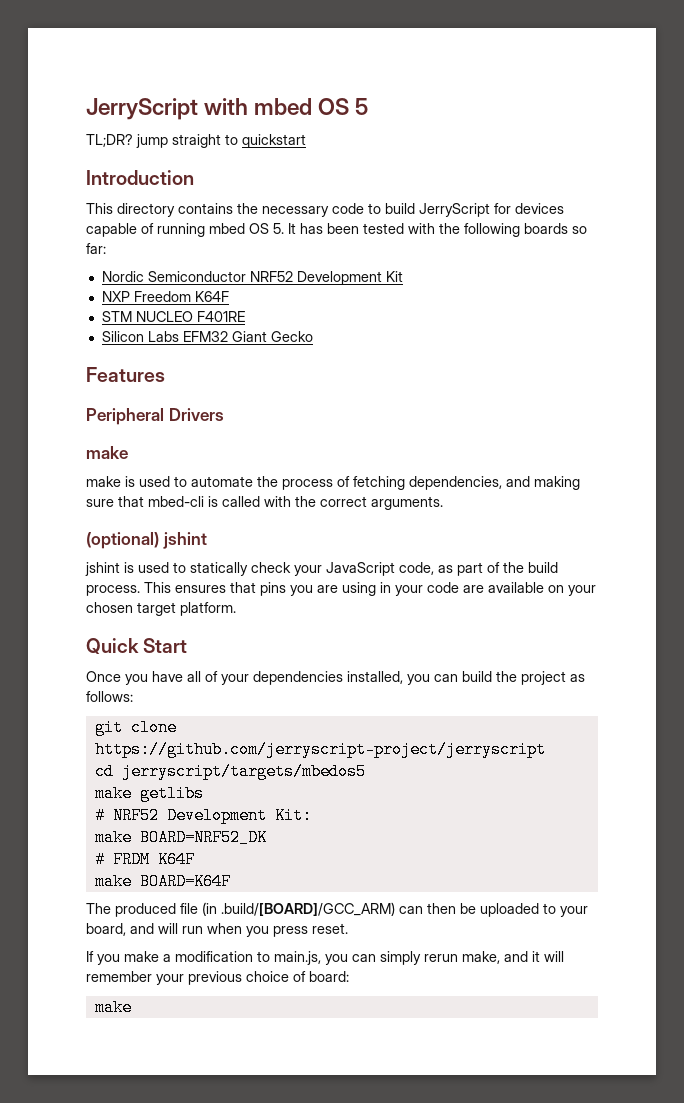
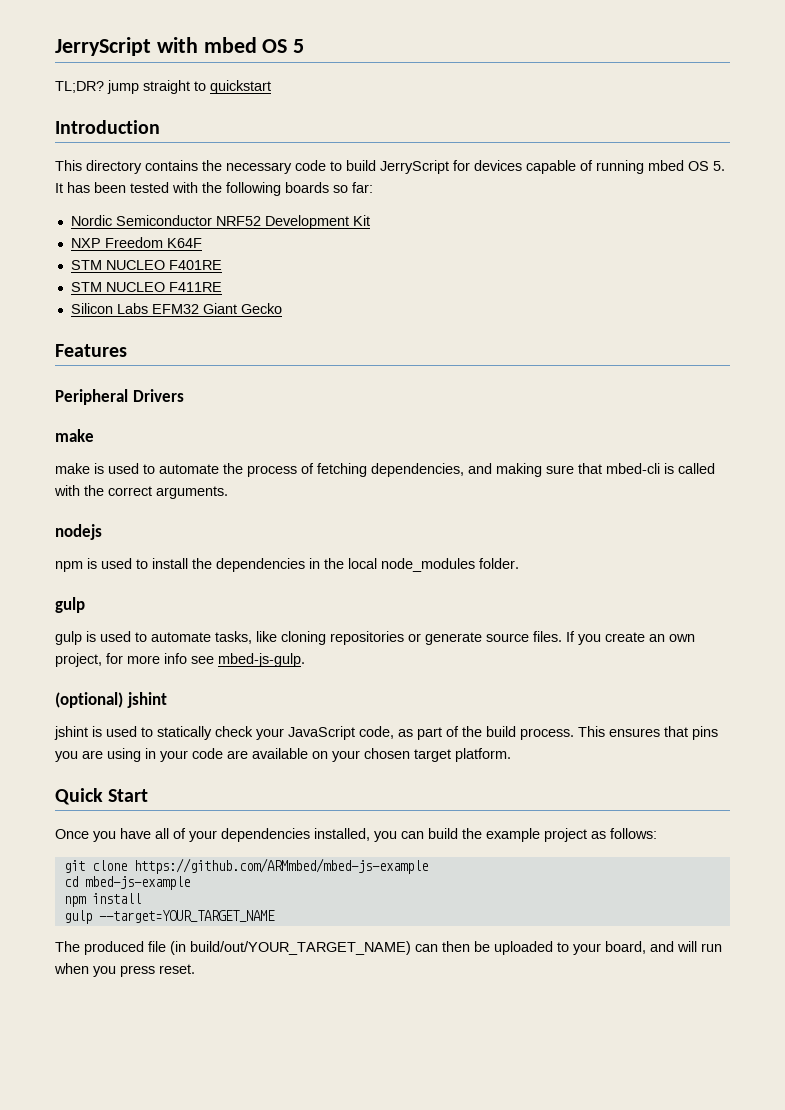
(245, 316) none -> [70,282,222,292] // STM NUCLEO F411RE
(443, 503) none -> [55,524,102,540] [55,558,519,572] [55,597,85,613] [55,631,695,645] [55,653,305,667] // nodejs // npm is used to install the dependencies in the local node_modules folder. // gulp // gulp is used to automate tasks, like cloning repositories or generate source files. If you create an own project, for more info see mbed-js-gulp.
(517, 676) none -> [486,828,540,842] example
[94,741,546,758] https://github.com/jerryscript-project/jerryscript -> [133,858,428,874] https://github.com/ARMmbed/mbed-js-example
[121,763,366,780] [94,785,204,802] [94,807,312,824] [94,829,267,846] [94,851,195,868] [94,873,231,890] jerryscript/targets/mbedos5 // make getlibs // # NRF52 Development Kit: // make BOARD=NRF52_DK // # FRDM K64F // make BOARD=K64F -> [84,876,190,890] [63,893,141,907] [63,910,275,924] mbed-js-example // npm install // gulp --target=YOUR_TARGET_NAME
[221,902,395,916] .build/[BOARD]/GCC_ARM) -> [190,941,411,955] build/out/YOUR_TARGET_NAME)
[86,951,564,965] [86,971,349,985] [94,999,132,1016] // If you make a modification to main.js, you can simply rerun make, and it will remember your previous choice of board: // make -> (195, 969) none

